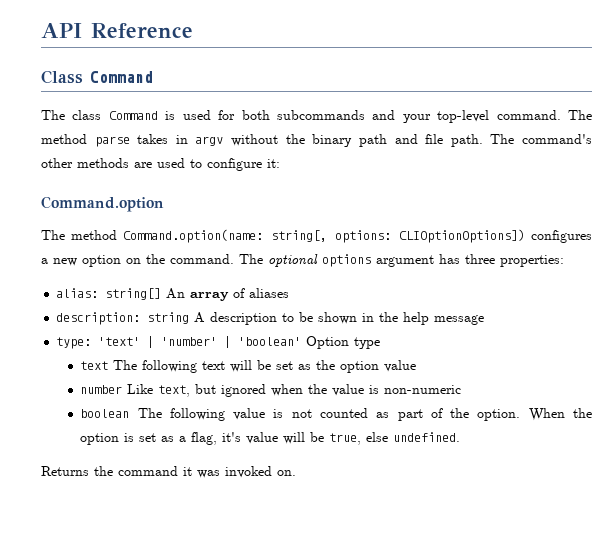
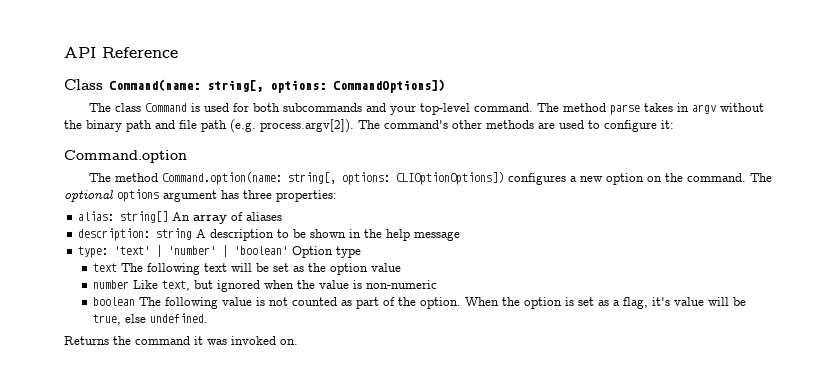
[90,71,153,83] Command -> [109,79,445,93] Command(name: string[, options: CommandOptions])
[450,134,483,147] path. -> [201,119,354,133] path (e.g. process.argv[2]).

